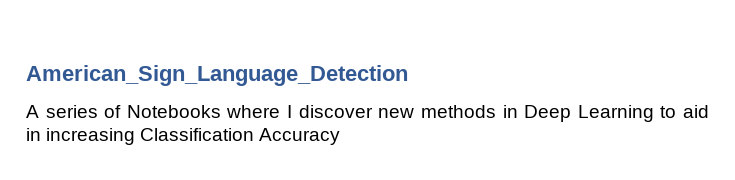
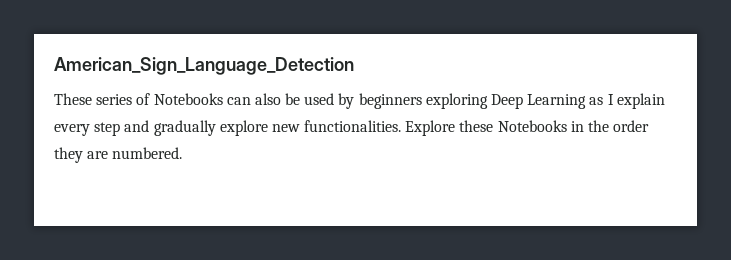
[26,105,39,118] A -> [54,93,92,105] These
[226,105,709,122] [26,128,341,145] where I discover new methods in Deep Learning to aid in increasing Classification Accuracy -> [226,93,665,109] [54,120,650,136] [54,147,183,163] can also be used by beginners exploring Deep Learning as I explain every step and gradually explore new functionalities. Explore these Notebooks in the order they are numbered.

